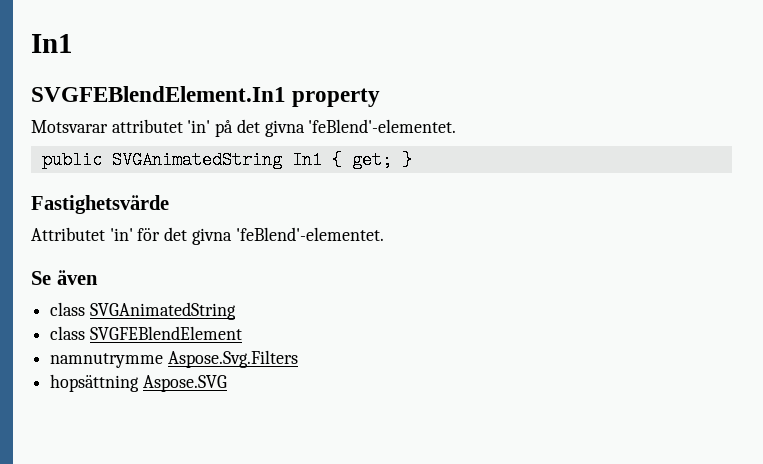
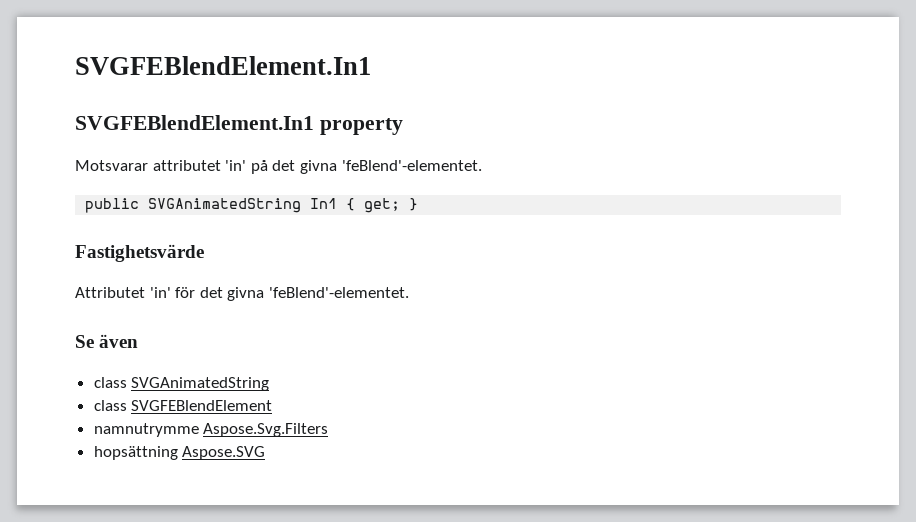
[31,34,73,53] In1 -> [75,56,371,75] SVGFEBlendElement.In1

